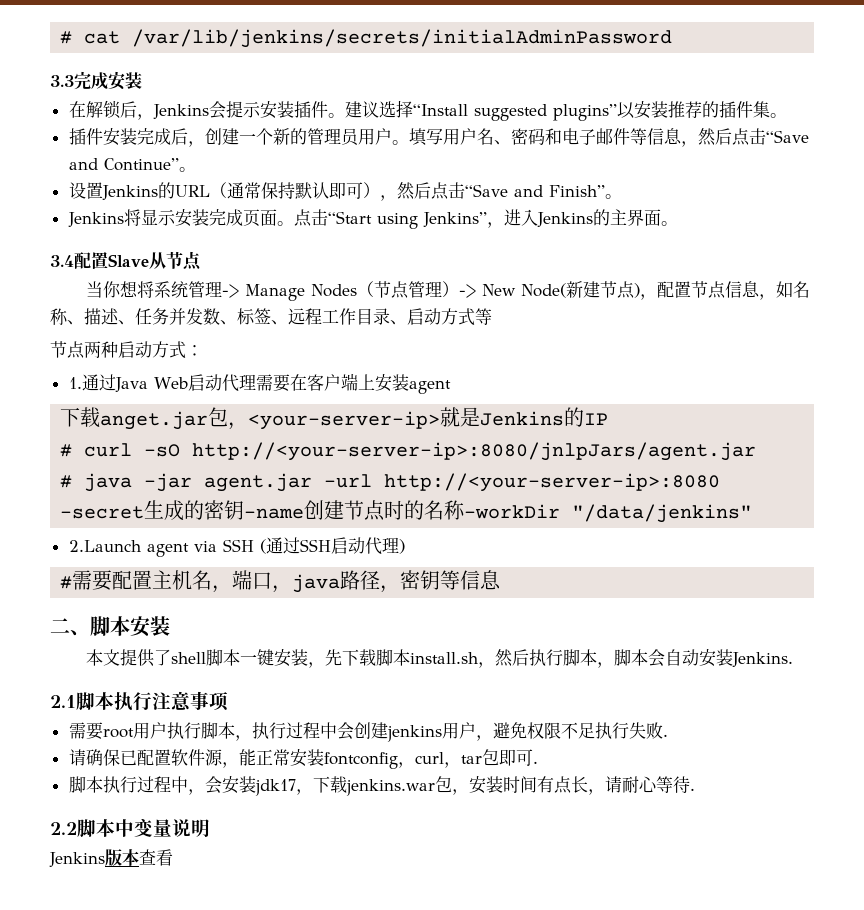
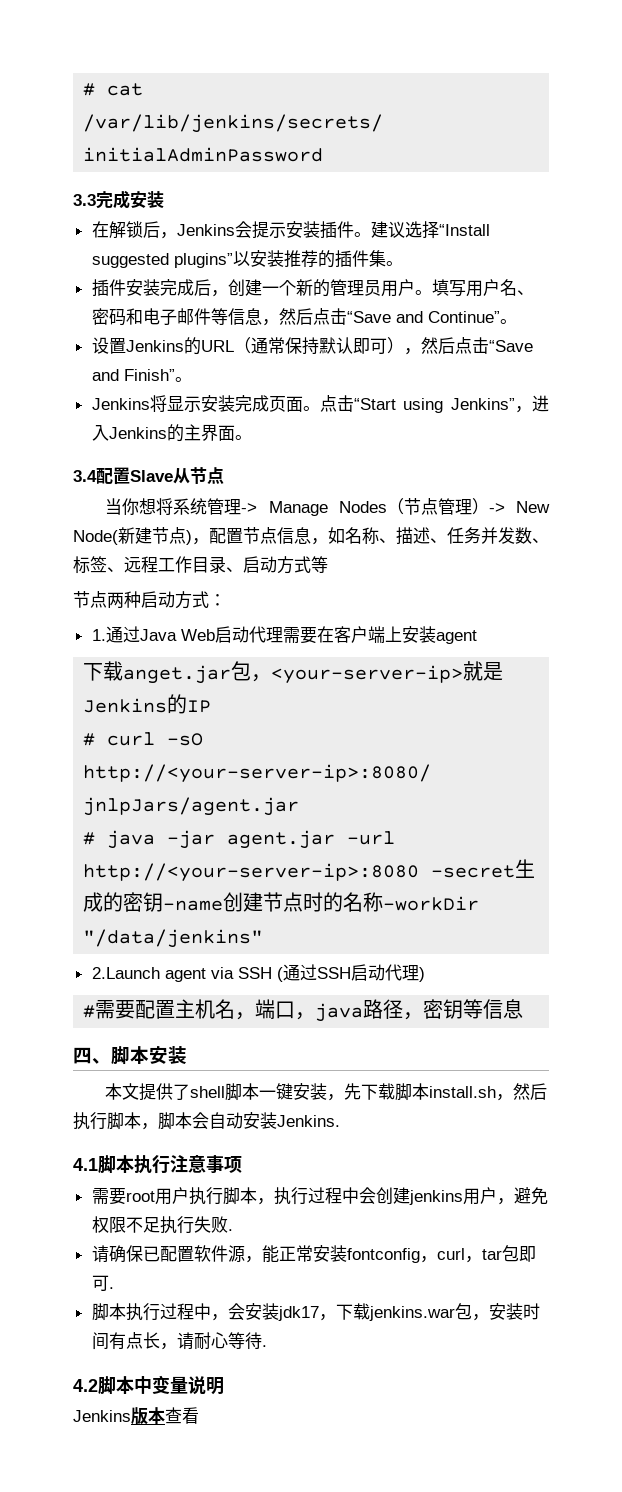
[50,618,70,634] 二 -> [73,1047,92,1064] 四
[50,695,76,708] 2.1 -> [73,1158,98,1171] 4.1
[50,822,77,835] 2.2 -> [73,1379,98,1392] 4.2

